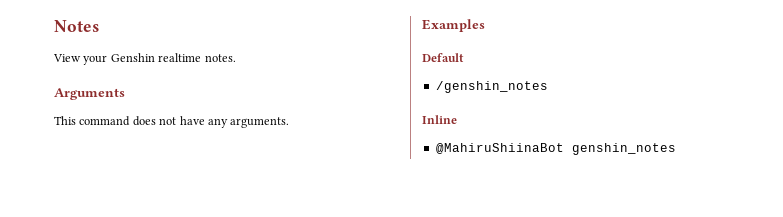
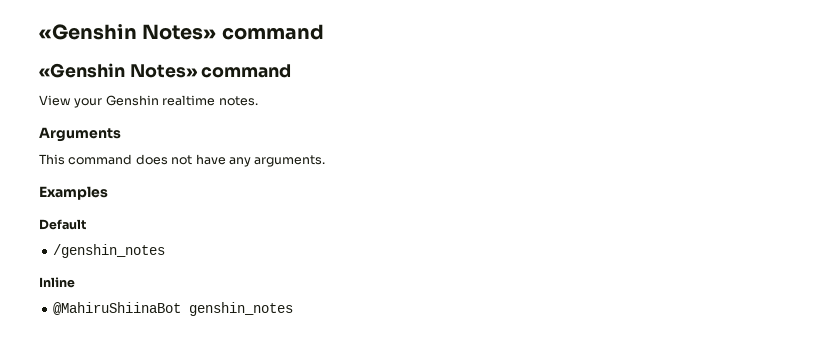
[54,20,99,32] Notes -> [39,24,324,40] [39,63,292,78] «Genshin Notes» command // «Genshin Notes» command

